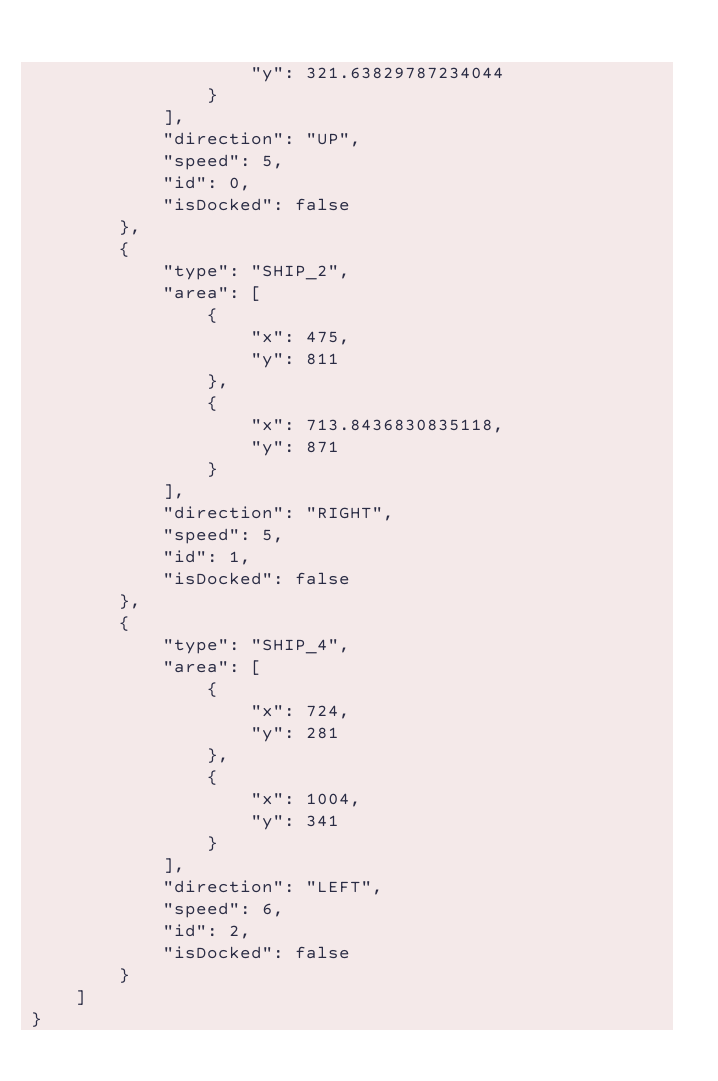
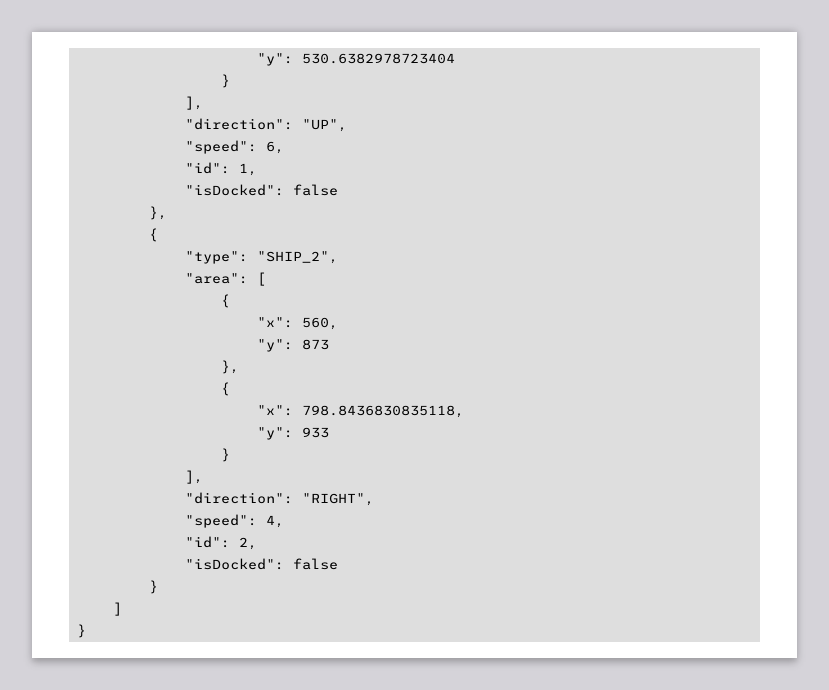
[250,67,504,82] "y": 321.63829787234044 -> [256,53,455,66] "y": 530.6382978723404
[261,155,284,169] [162,176,251,191] 5, // "id": 0, -> [265,141,284,154] [184,162,257,176] 6, // "id": 1,
[305,331,350,345] [250,353,339,368] [206,374,229,389] [206,396,218,411] [250,419,504,433] [250,441,339,456] 475, // "y": 811 // }, // { // "x": 713.8436830835118, // "y": 871 -> [301,317,338,330] [256,339,329,352] [220,360,239,374] [220,382,230,396] [256,405,464,418] [256,427,329,440] 560, // "y": 873 // }, // { // "x": 798.8436830835118, // "y": 933
[261,529,284,543] [162,550,251,565] [162,572,350,585] [118,594,141,609] [118,616,130,631] [162,639,350,654] [162,660,262,675] [206,682,218,697] [250,705,350,719] [250,727,339,742] [206,748,229,763] [206,770,218,785] [250,793,361,807] [250,815,339,830] [206,836,218,851] [162,858,185,873] [162,880,383,895] [162,902,284,918] 5, // "id": 1, // "isDocked": false // }, // { // "type": "SHIP_4", // "area": [ // { // "x": 724, // "y": 281 // }, // { // "x": 1004, // "y": 341 // } // ], // "direction": "LEFT", // "speed": 6, -> [265,515,284,528] 4,

